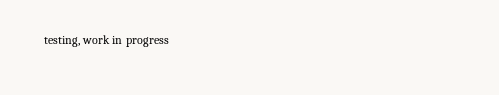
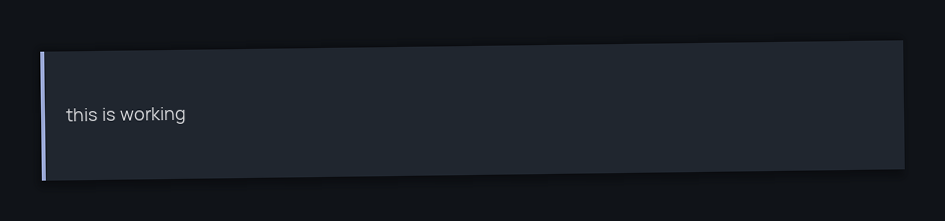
[44,35,169,47] testing, work in progress -> [65,106,187,125] this is working

